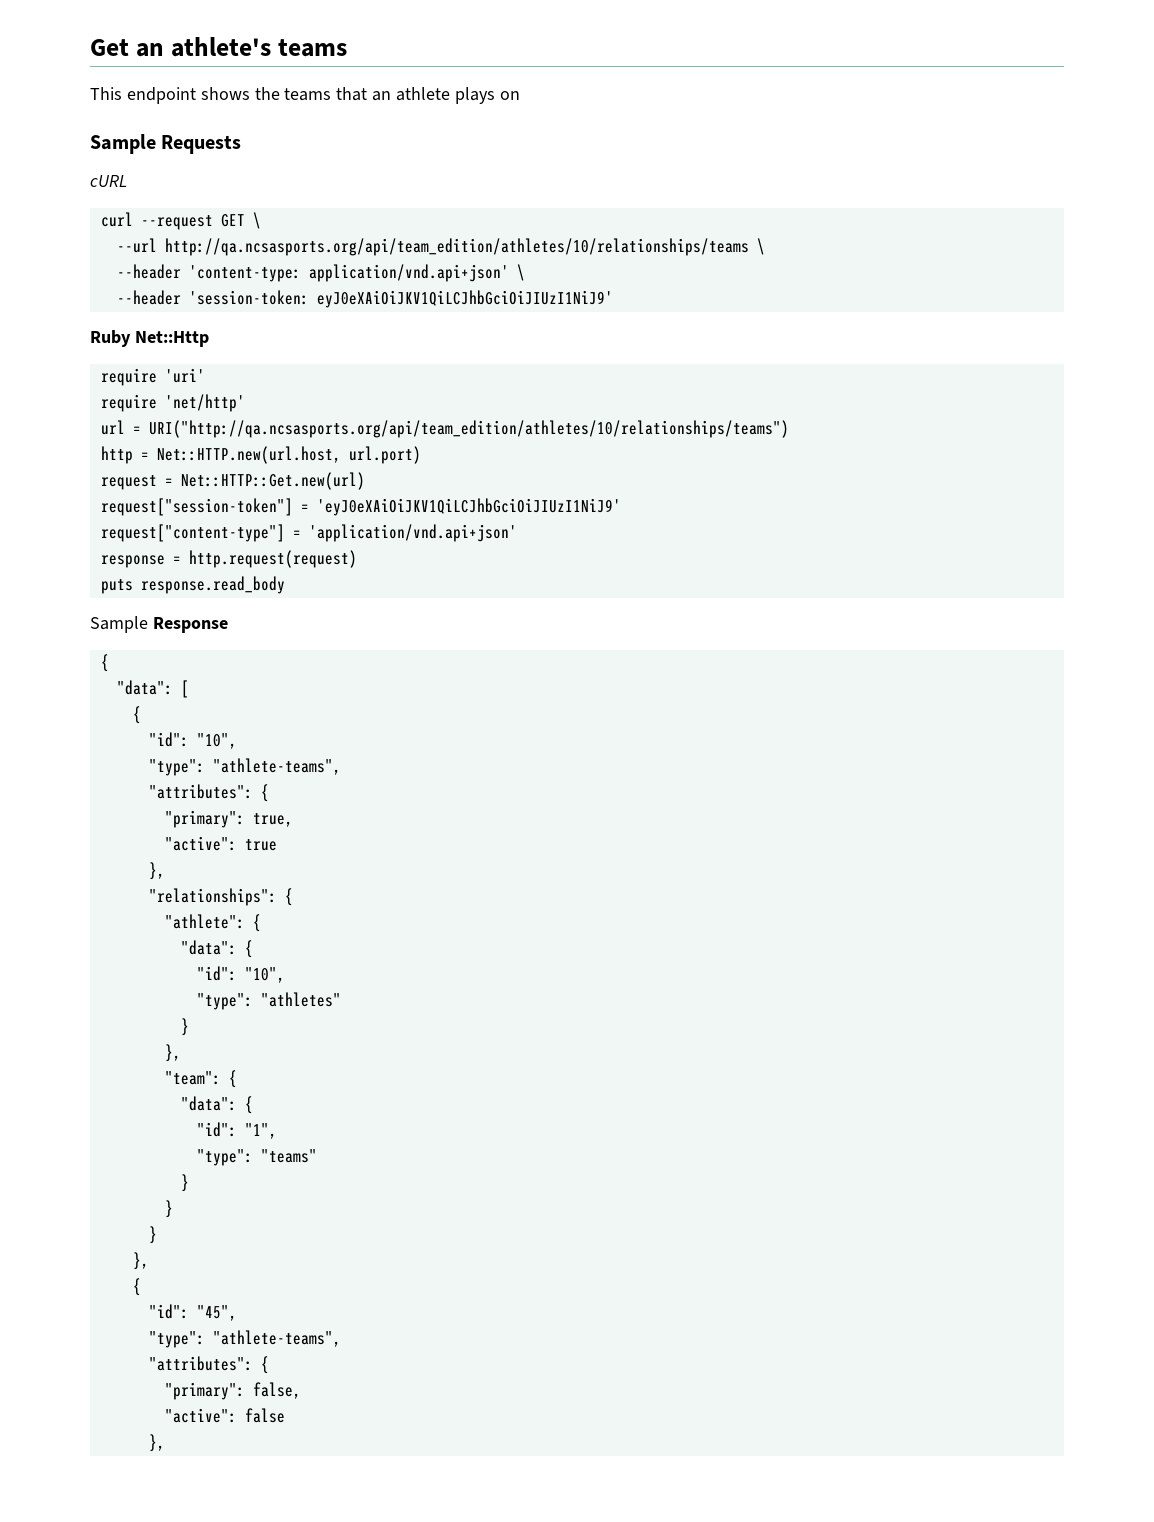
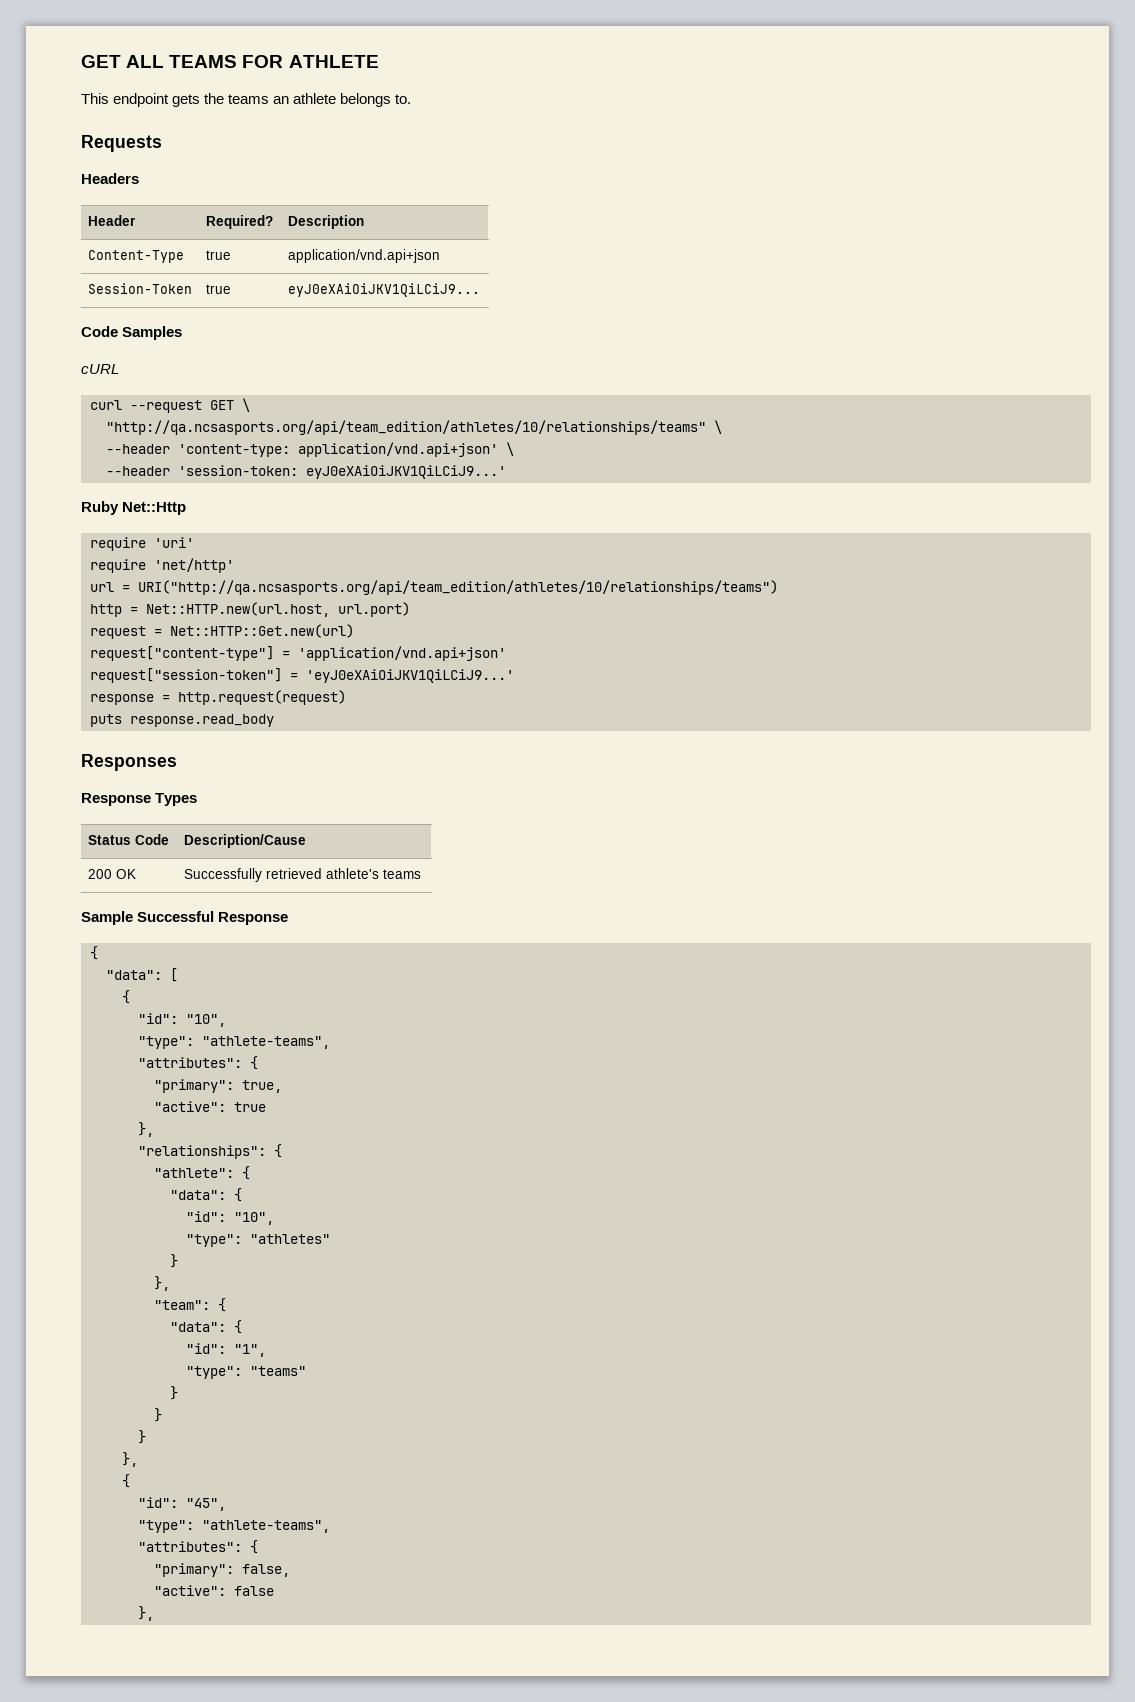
[90,37,347,57] Get an athlete's teams -> [81,55,379,68] GET ALL TEAMS FOR ATHLETE
[200,87,250,100] shows -> [172,94,201,107] gets
[336,87,368,101] that -> (270, 99) none
[454,87,520,104] [90,134,242,154] plays on // Sample Requests -> [340,93,412,107] [81,135,162,152] [81,173,139,184] [87,215,136,226] [205,215,273,229] [287,215,364,229] [87,250,184,263] [205,250,231,260] [287,249,440,263] [87,283,192,294] [205,284,231,294] [287,283,480,297] [81,326,183,340] belongs to. // Requests // Headers // Header | Required? | Description // Content-Type | true | application/vnd.api+json // Session-Token | true | eyJ0eXAiOiJKV1QiLCiJ9... // Code Samples
[116,238,749,256] --url http://qa.ncsasports.org/api/team_edition/athletes/10/relationships/teams -> [106,420,706,435] "http://qa.ncsasports.org/api/team_edition/athletes/10/relationships/teams"
[316,290,613,308] eyJ0eXAiOiJKV1QiLCJhbGciOiJIUzI1NiJ9' -> [306,465,506,479] eyJ0eXAiOiJKV1QiLCiJ9...'
[100,498,621,516] // request["session-token"] = 'eyJ0eXAiOiJKV1QiLCJhbGciOiJIUzI1NiJ9' -> (354, 631) none
(517, 533) none -> [90,668,514,683] // request["session-token"] = 'eyJ0eXAiOiJKV1QiLCiJ9...'
[90,616,148,633] // Sample -> [81,754,177,771] [81,793,198,806] [87,834,169,845] [183,834,306,848] [87,869,136,879] [183,868,421,882] [81,911,215,925] // Responses // Response Types // Status Code | Description/Cause // 200 OK | Successfully retrieved athlete's teams // Sample Successful

